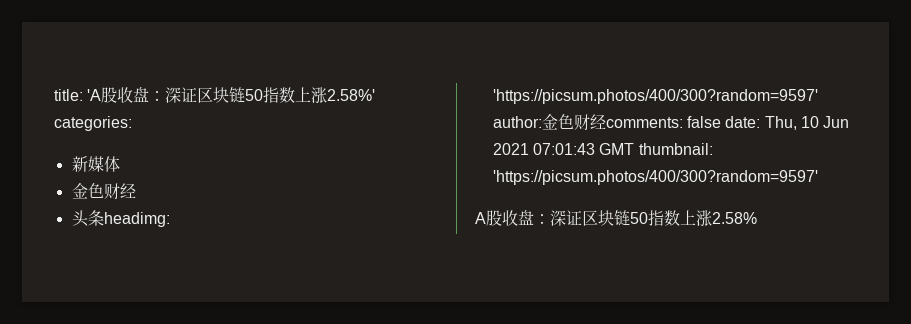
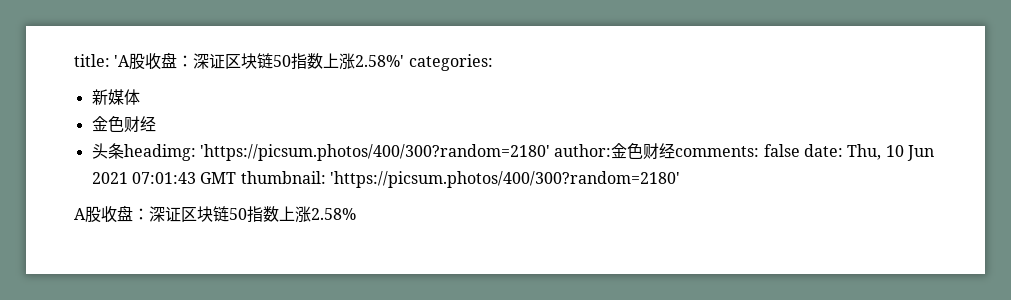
[492,89,818,104] 'https://picsum.photos/400/300?random=9597' -> [199,144,550,161] 'https://picsum.photos/400/300?random=2180'
[492,170,818,185] 'https://picsum.photos/400/300?random=9597' -> [329,171,680,188] 'https://picsum.photos/400/300?random=2180'

